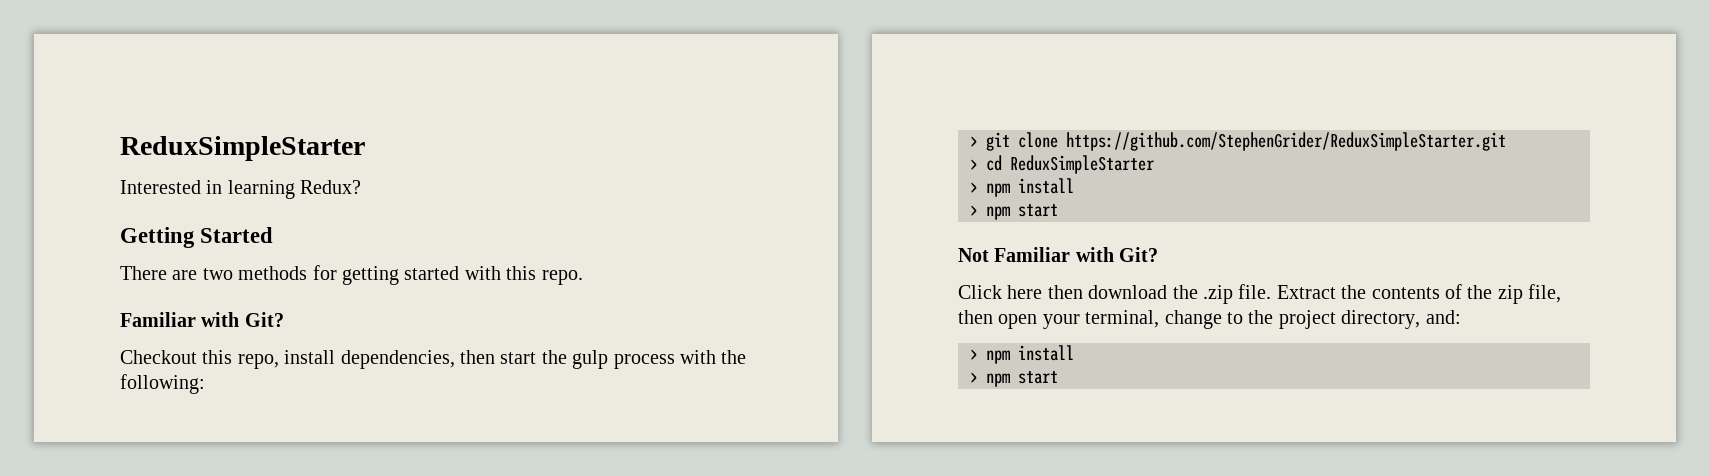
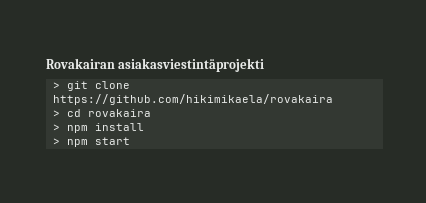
[120,136,365,161] [120,180,362,199] [120,227,274,248] [120,265,583,285] [120,312,284,327] [120,350,747,369] [120,374,205,394] ReduxSimpleStarter // Interested in learning Redux? // Getting Started // There are two methods for getting started with this repo. // Familiar with Git? // Checkout this repo, install dependencies, then start the gulp process with the following: -> [46,58,265,72] Rovakairan asiakasviestintäprojekti
[1066,132,1506,151] https://github.com/StephenGrider/ReduxSimpleStarter.git -> [53,94,334,105] https://github.com/hikimikaela/rovakaira
[1010,155,1154,174] [970,178,1074,197] [970,204,1058,220] [958,247,1159,262] [958,284,1562,304] [958,310,1461,329] [970,345,1074,364] [970,371,1058,387] ReduxSimpleStarter // > npm install // > npm start // Not Familiar with Git? // Click here then download the .zip file. Extract the contents of the zip file, then open your terminal, change to the project directory, and: // > npm install // > npm start -> [88,109,152,117] [53,123,145,133] [53,137,131,147] rovakaira // > npm install // > npm start

